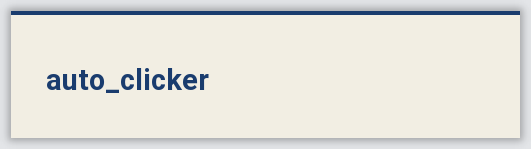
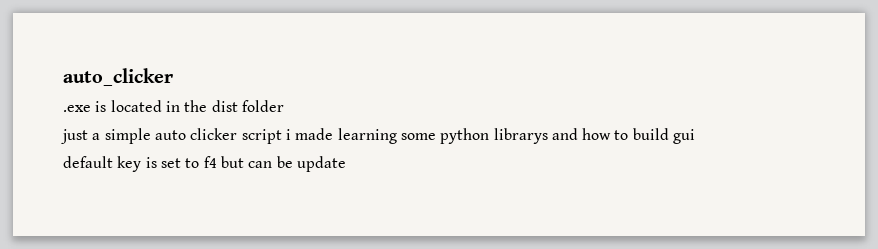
(209, 80) none -> [63,100,284,112] [61,128,696,144] [63,156,346,172] // .exe is located in the dist folder // just a simple auto clicker script i made learning some python librarys and how to build gui // default key is set to f4 but can be update

